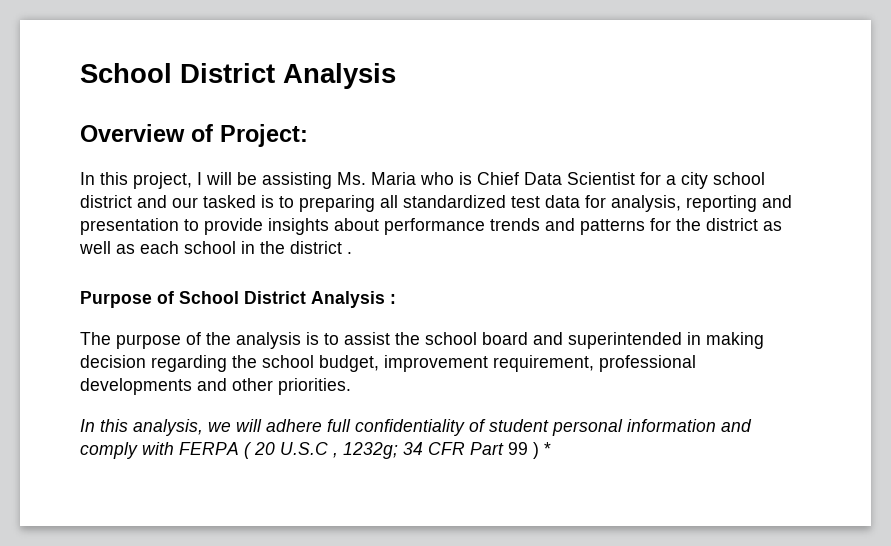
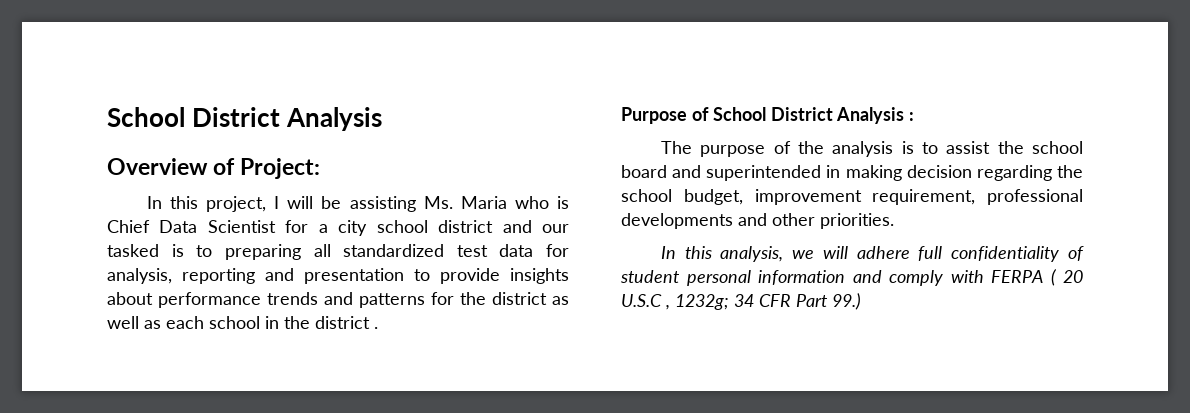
[508,442,551,459] 99 ) * -> [832,293,861,310] 99.)

